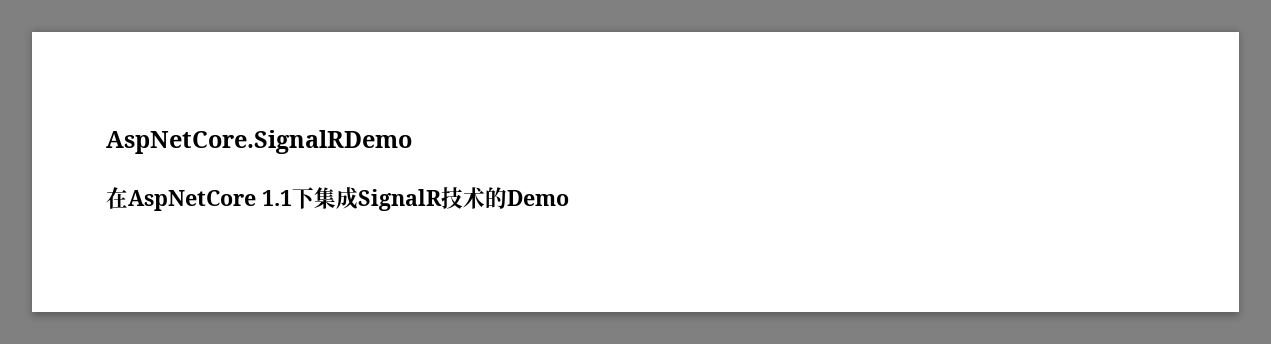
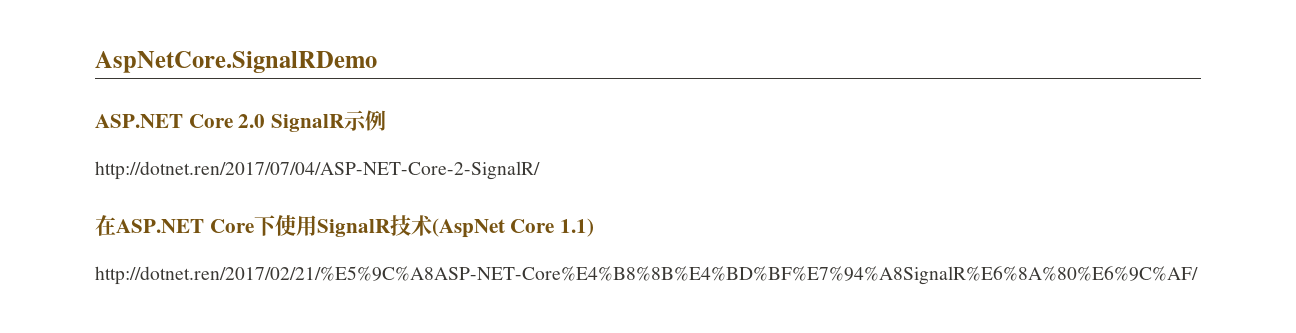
[106,187,569,211] 在AspNetCore 1.1下集成SignalR技术的Demo -> [95,110,387,132] [95,161,540,180] [95,215,595,238] [95,266,1198,285] ASP.NET Core 2.0 SignalR示例 // http://dotnet.ren/2017/07/04/ASP-NET-Core-2-SignalR/ // 在ASP.NET Core下使用SignalR技术(AspNet Core 1.1) // http://dotnet.ren/2017/02/21/%E5%9C%A8ASP-NET-Core%E4%B8%8B%E4%BD%BF%E7%94%A8SignalR%E6%8A%80%E6%9C%AF/

